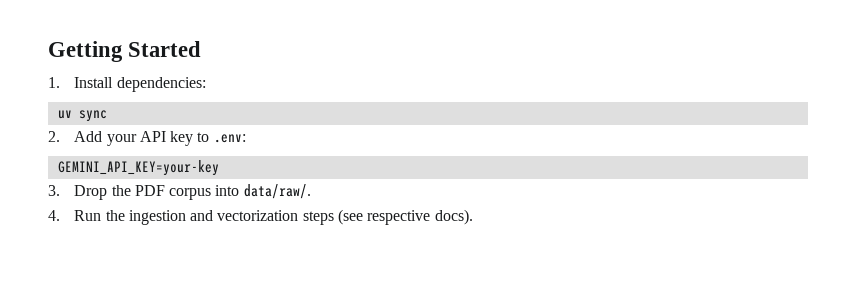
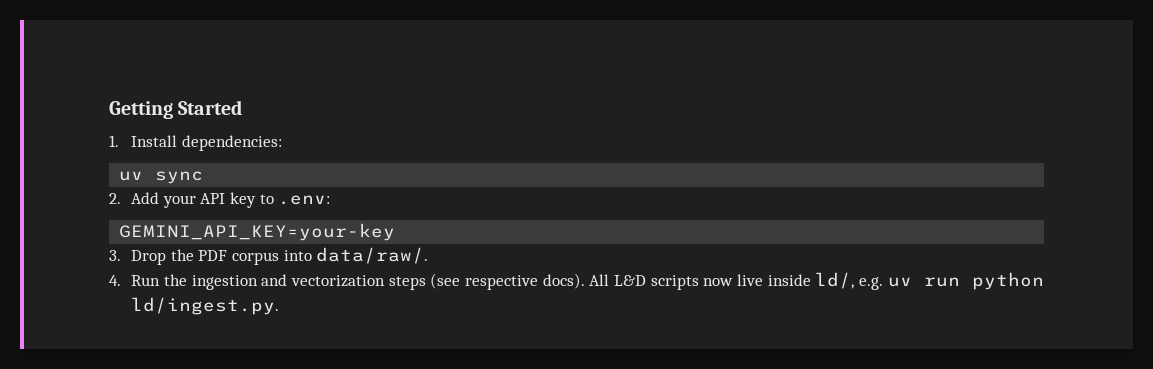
(473, 217) none -> [589,272,1044,290] [131,297,280,315] All L&D scripts now live inside ld/, e.g. uv run python ld/ingest.py.

